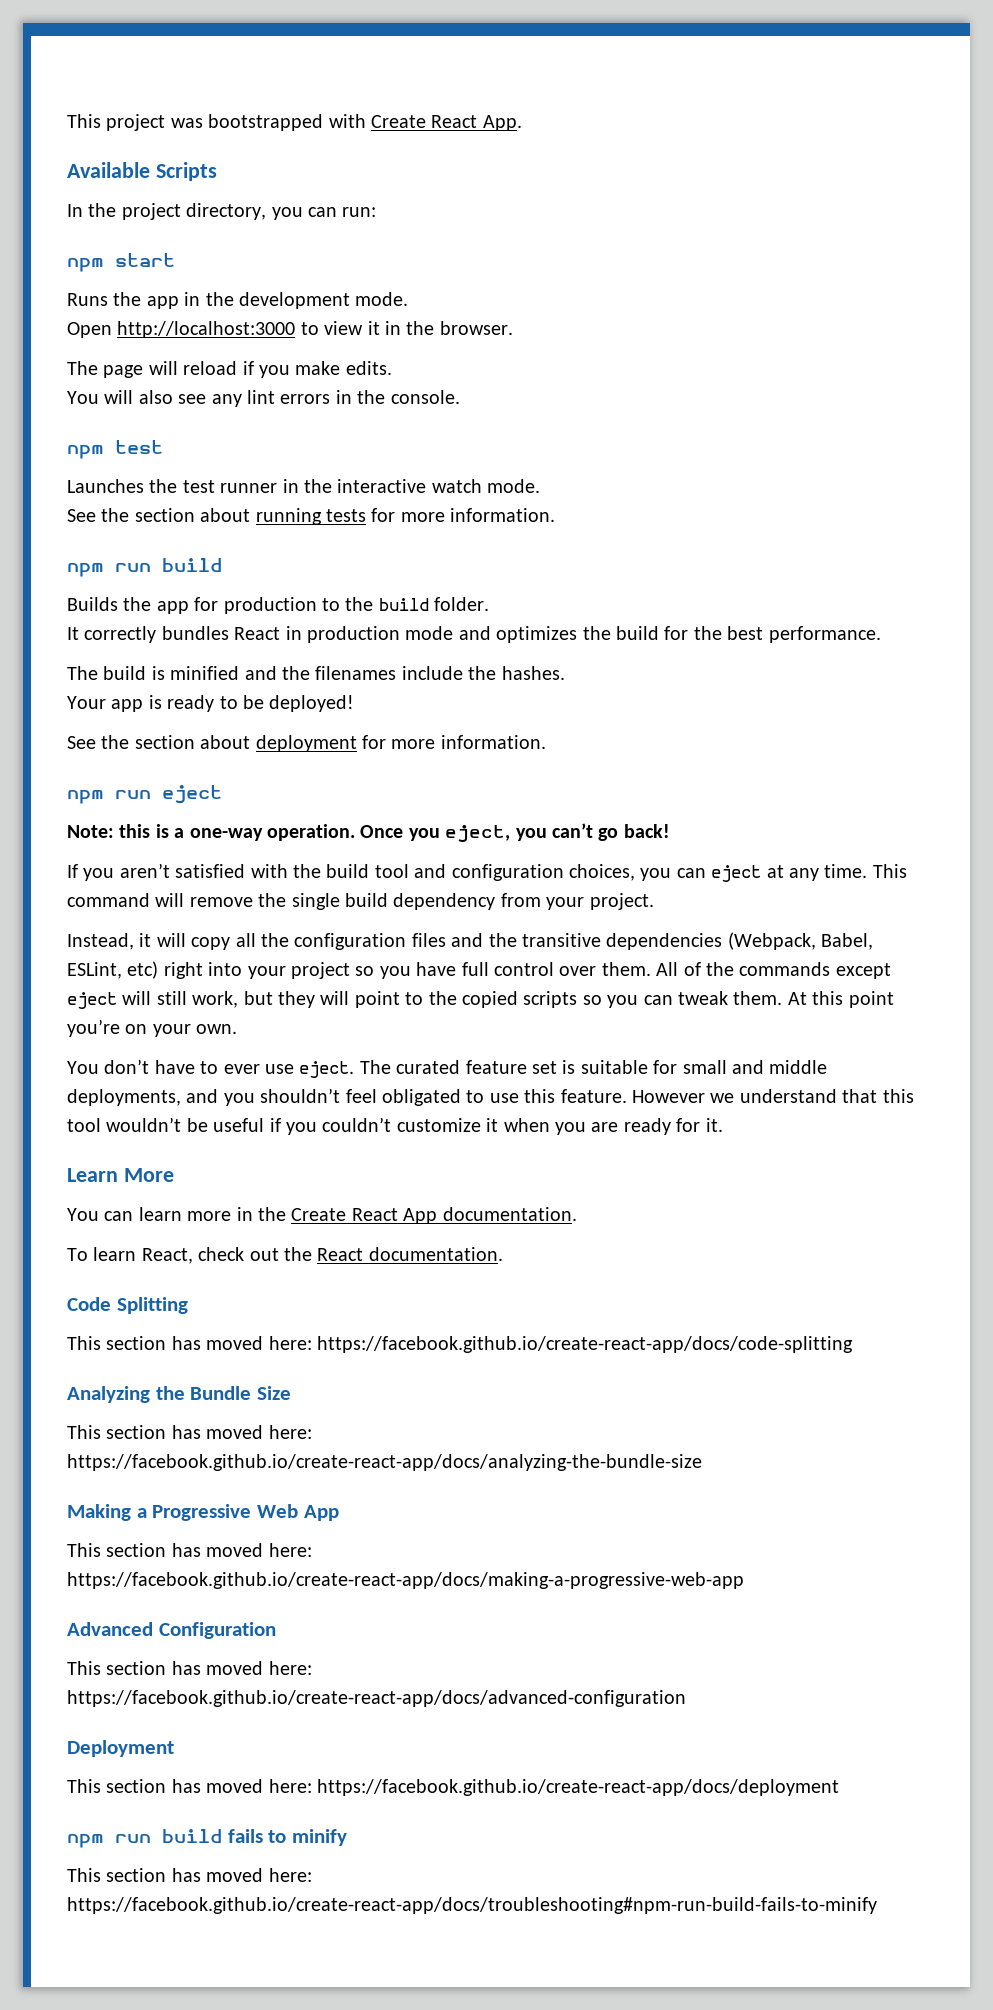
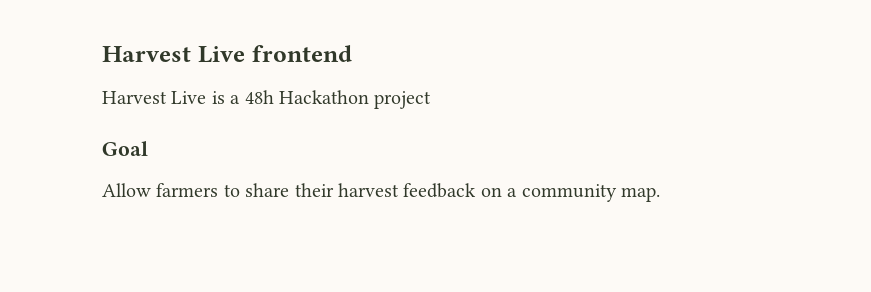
[67,114,522,131] [67,162,217,181] [67,203,377,220] [67,253,175,272] [67,292,409,309] [67,321,513,338] [67,361,392,378] [67,390,460,407] [67,440,163,459] [67,479,541,493] [67,508,556,525] [67,558,222,577] [67,597,490,614] [67,626,881,643] [67,666,565,680] [67,695,355,712] [67,735,546,752] [67,785,222,804] [67,823,670,843] [67,863,907,882] [67,893,654,910] [67,932,874,950] [67,961,891,979] [67,991,894,1009] [67,1019,238,1037] [67,1059,828,1078] [67,1088,914,1106] [67,1117,723,1135] [67,1168,174,1182] [67,1207,577,1224] [67,1247,503,1264] [67,1297,188,1314] [67,1336,853,1353] [67,1386,292,1403] [67,1425,312,1439] [67,1454,702,1471] [67,1504,339,1521] [67,1543,312,1557] [67,1572,744,1589] [67,1622,276,1639] [67,1661,312,1675] [67,1690,686,1707] [67,1740,174,1757] [67,1779,839,1796] [67,1829,348,1848] [67,1868,312,1882] [67,1897,877,1914] This project was bootstrapped with Create React App. // Available Scripts // In the project directory, you can run: // npm start // Runs the app in the development mode. // Open http://localhost:3000 to view it in the browser. // The page will reload if you make edits. // You will also see any lint errors in the console. // npm test // Launches the test runner in the interactive watch mode. // See the section about running tests for more information. // npm run build // Builds the app for production to the build folder. // It correctly bundles React in production mode and optimizes the build for the best performance. // The build is minified and the filenames include the hashes. // Your app is ready to be deployed! // See the section about deployment for more information. // npm run eject // Note: this is a one-way operation. Once you eject, you can’t go back! // If you aren’t satisfied with the build tool and configuration choices, you can eject at any time. This command will remove the single build dependency from your project. // Instead, it will copy all the configuration files and the transitive dependencies (Webpack, Babel, ESLint, etc) right into your project so you have full control over them. All of the commands except eject will still work, but they will point to the copied scripts so you can tweak them. At this point you’re on your own. // You don’t have to ever use eject. The curated feature set is suitable for small and middle deployments, and you shouldn’t feel obligated to use this feature. However we understand that this tool wouldn’t be useful if you couldn’t customize it when you are ready for it. // Learn More // You can learn more in the Create React App documentation. // To learn React, check out the React documentation. // Code Splitting // This section has moved here: https://facebook.github.io/create-react-app/docs/code-splitting // Analyzing the Bundle Size // This section has moved here: https://facebook.github.io/create-react-app/docs/analyzing-the-bundle-size // Making a Progressive Web App // This section has moved here: https://facebook.github.io/create-react-app/docs/making-a-progressive-web-app // Advanced Configuration // This section has moved here: https://facebook.github.io/create-react-app/docs/advanced-configuration // Deployment // This section has moved here: https://facebook.github.io/create-react-app/docs/deployment // npm run build fails to minify // This section has moved here: https://facebook.github.io/create-react-app/docs/troubleshooting#npm-run-build-fails-to-minify -> [102,45,352,63] [102,90,432,109] [102,141,148,156] [102,183,660,202] Harvest Live frontend // Harvest Live is a 48h Hackathon project // Goal // Allow farmers to share their harvest feedback on a community map.

